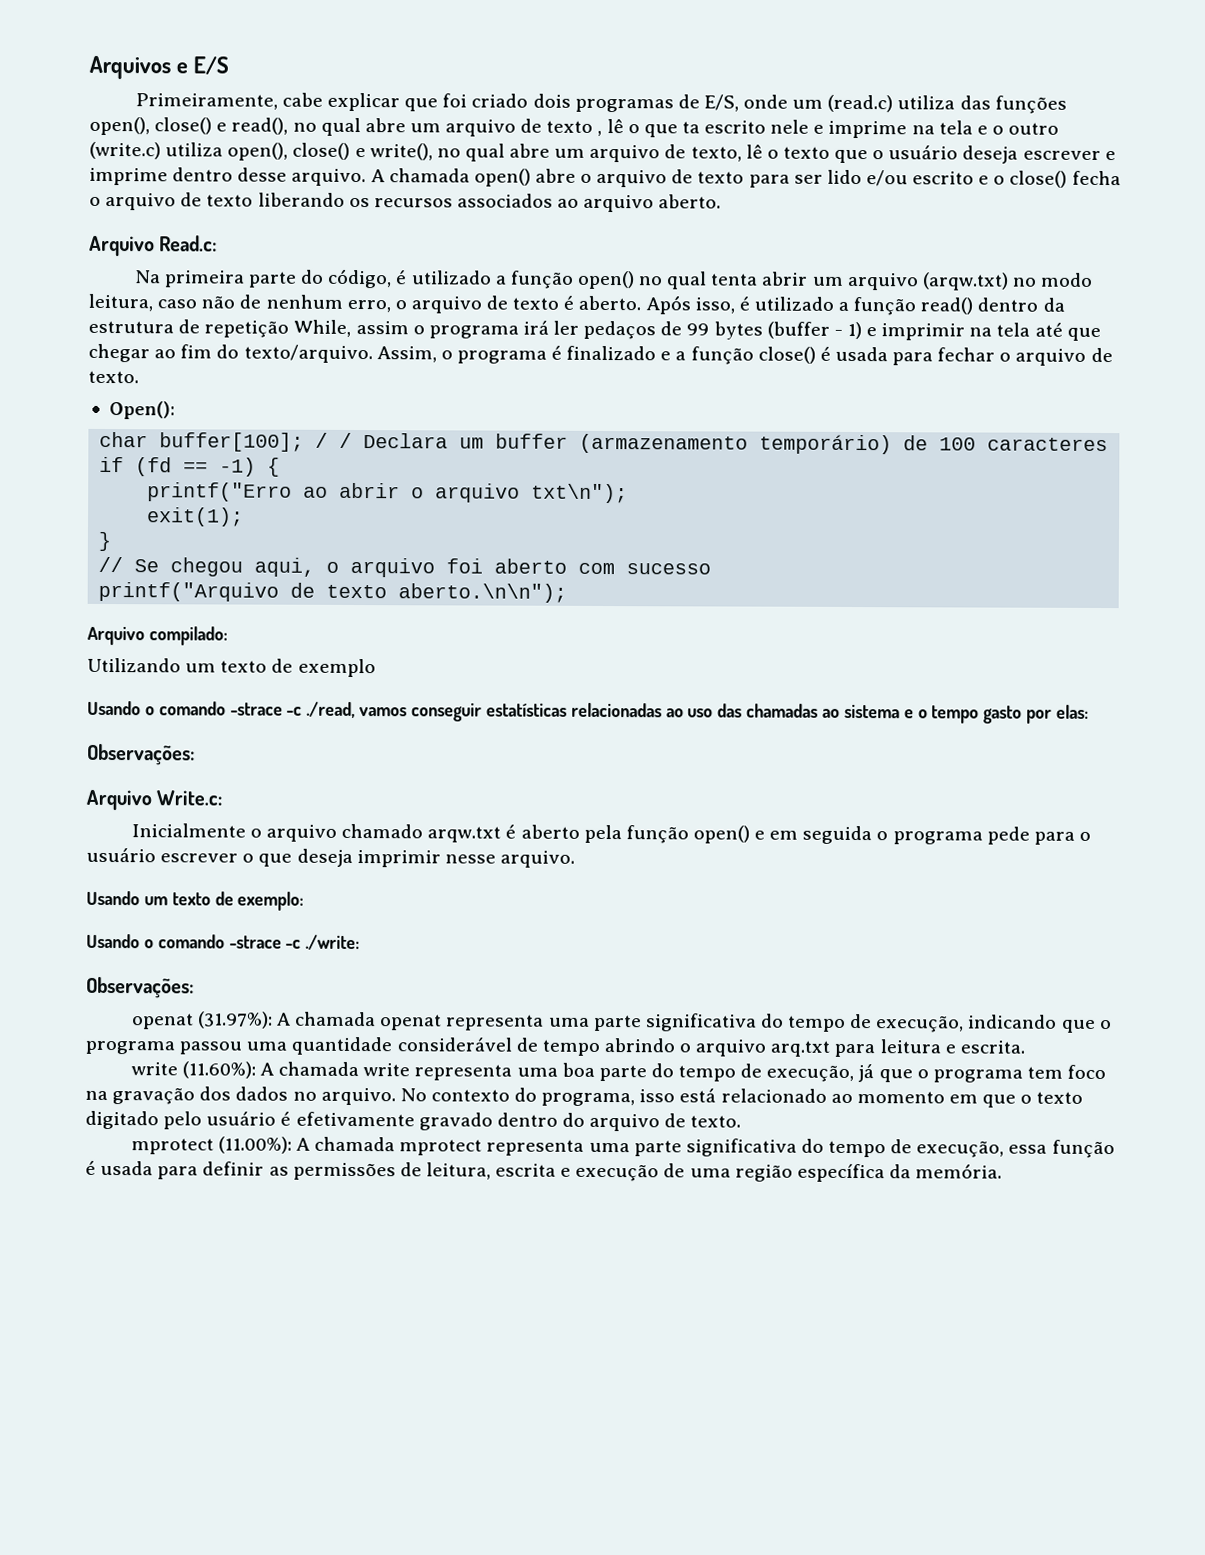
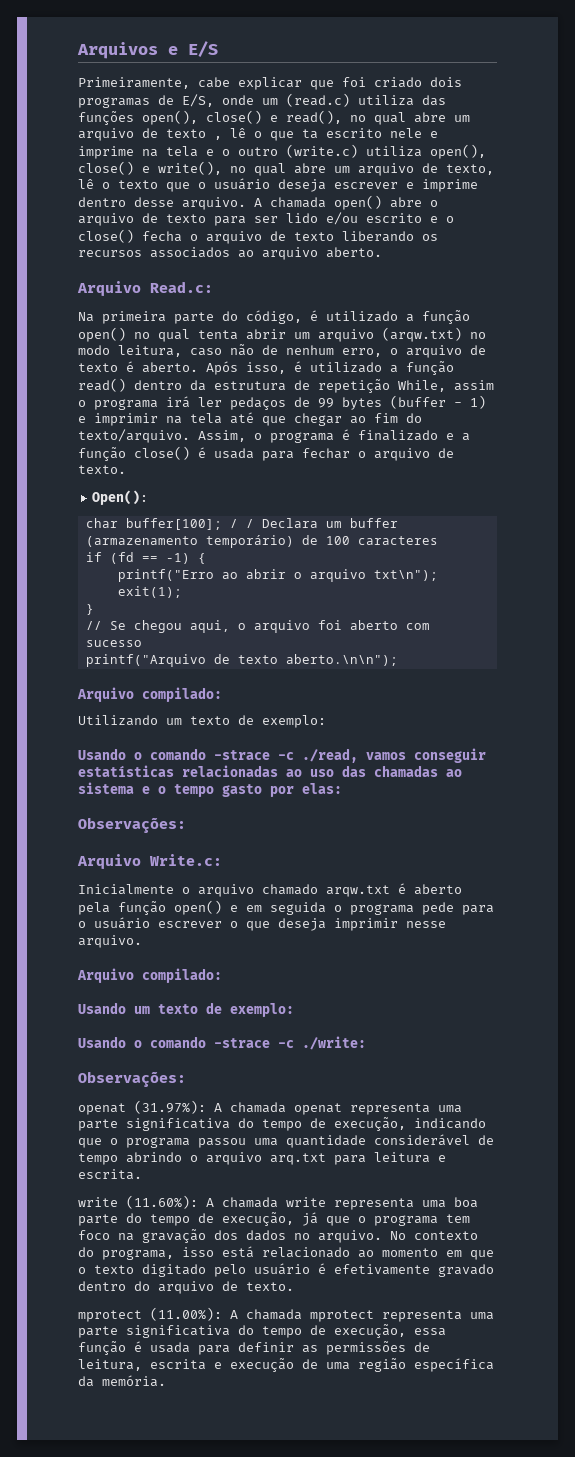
[297,658,376,678] exemplo -> [262,715,326,728] exemplo:
(575, 859) none -> [77,968,222,983] // Arquivo compilado:

